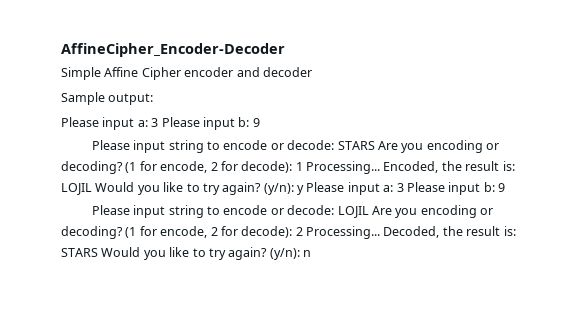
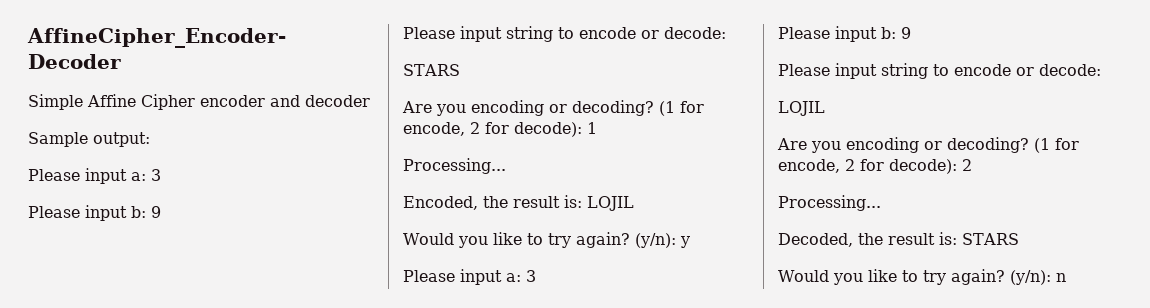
(159, 122) none -> (161, 175) //
[337,141,375,150] STARS -> [403,64,460,76] // STARS //
[306,161,380,174] Processing... -> [403,158,506,174] // Processing... //
(92, 189) none -> (634, 203) //
[306,182,404,195] Please input a: 3 -> [403,269,536,285] // Please input a: 3 //
[337,206,369,218] LOJIL -> [778,101,825,116] // LOJIL //
[306,226,380,239] Processing... -> [778,195,881,211] // Processing... //
(98, 252) none -> (1019, 239) //

